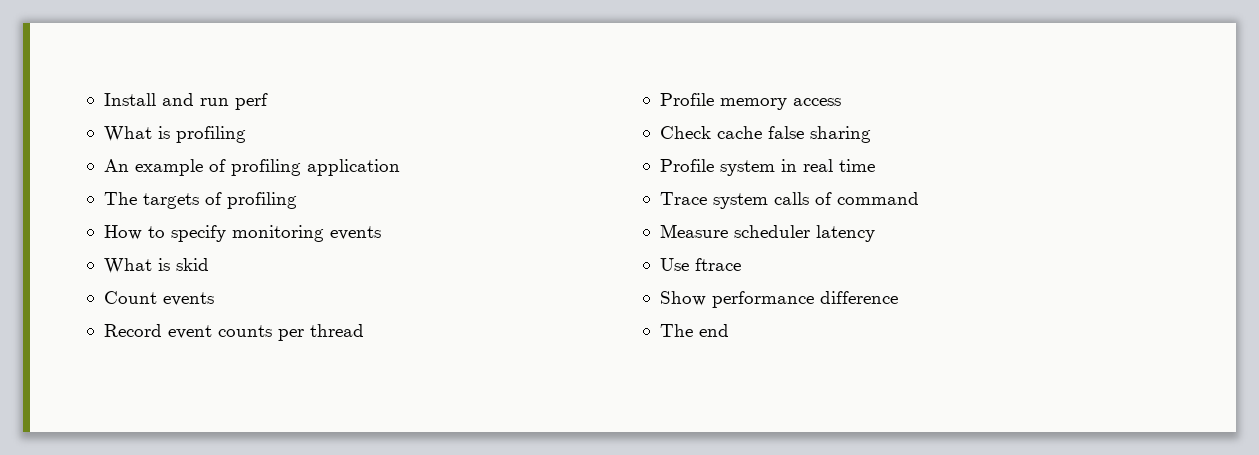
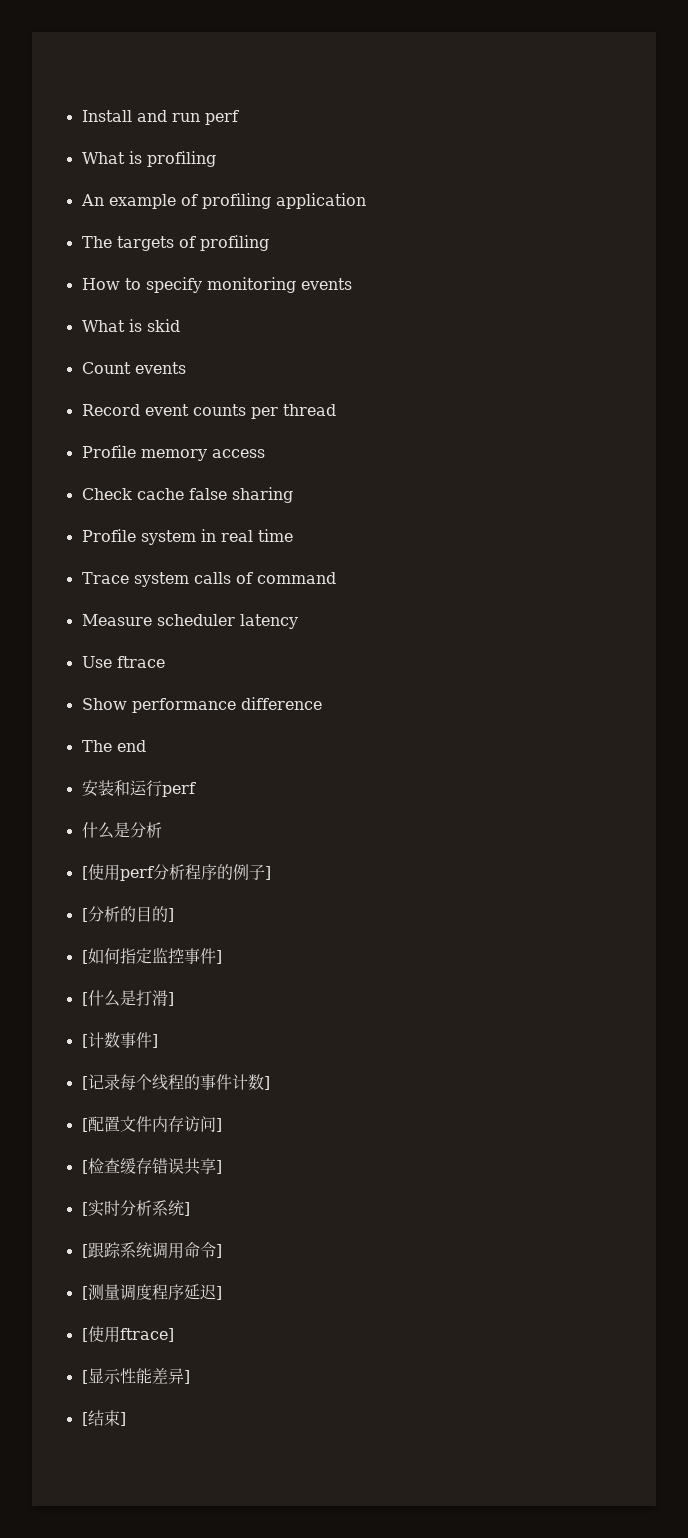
(729, 330) none -> [81,780,196,797] [81,822,162,839] [81,864,271,881] [81,906,174,922] [81,947,222,964] [81,990,174,1007] [81,1032,158,1048] [81,1074,270,1091] [81,1116,222,1132] [81,1158,222,1175] [81,1200,190,1217] [81,1242,222,1259] [81,1284,222,1301] [81,1326,174,1343] [81,1368,190,1384] [81,1410,126,1426] // 安装和运行perf // 什么是分析 // [使用perf分析程序的例子] // [分析的目的] // [如何指定监控事件] // [什么是打滑] // [计数事件] // [记录每个线程的事件计数] // [配置文件内存访问] // [检查缓存错误共享] // [实时分析系统] // [跟踪系统调用命令] // [测量调度程序延迟] // [使用ftrace] // [显示性能差异] // [结束]

